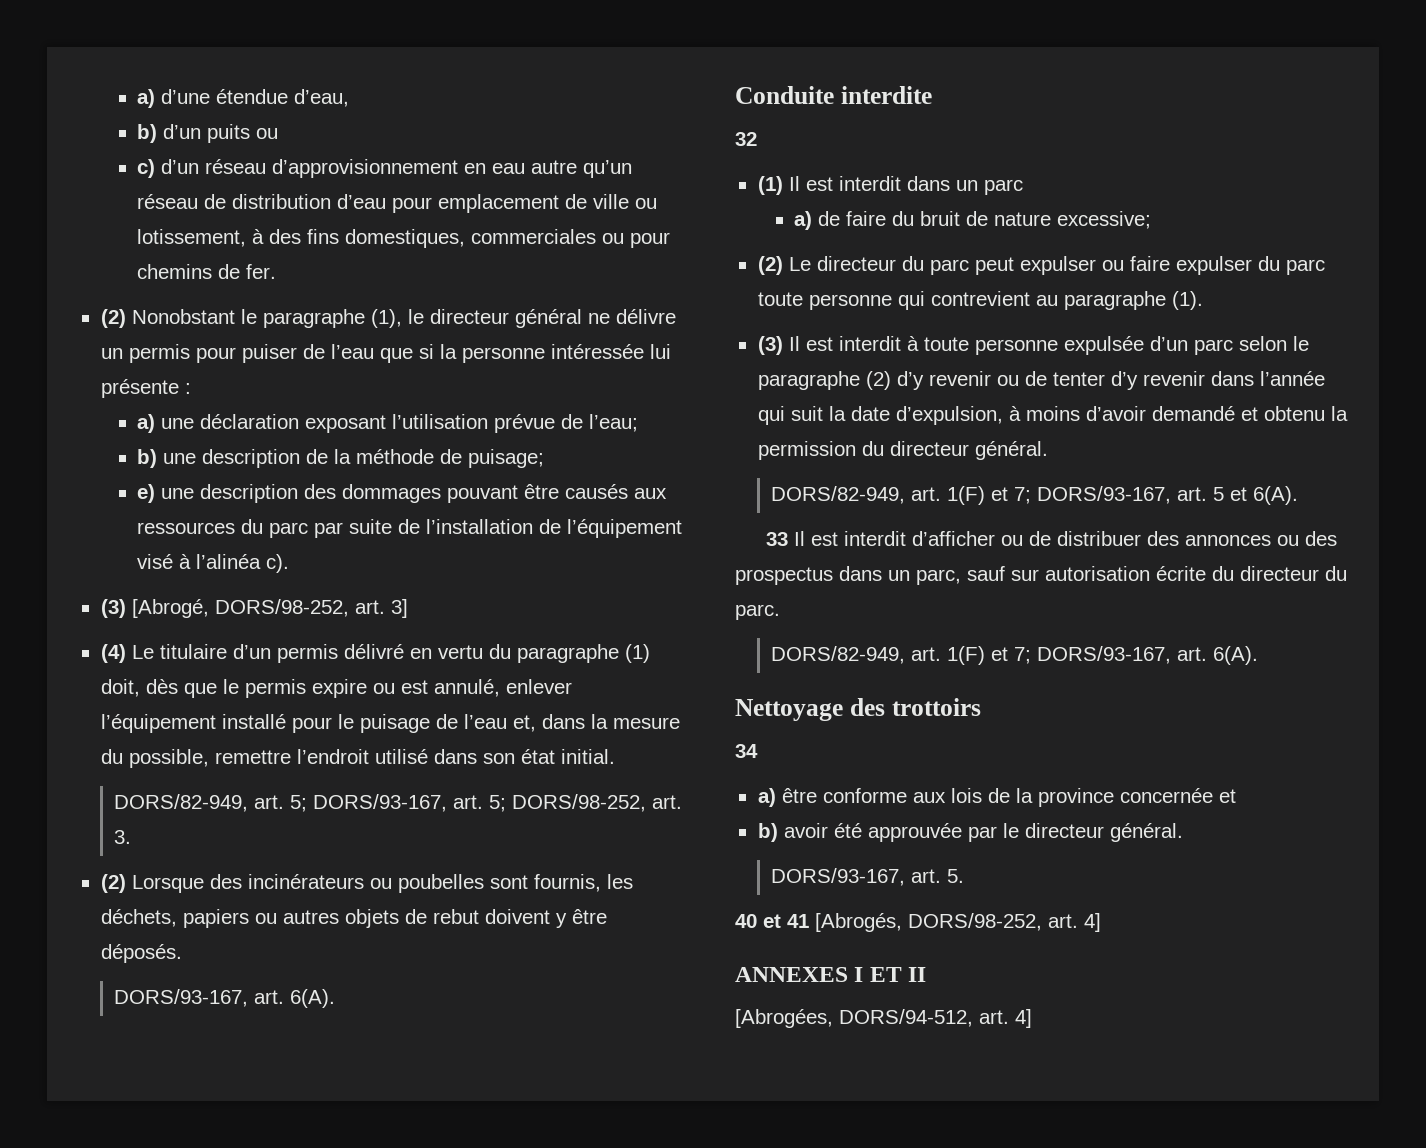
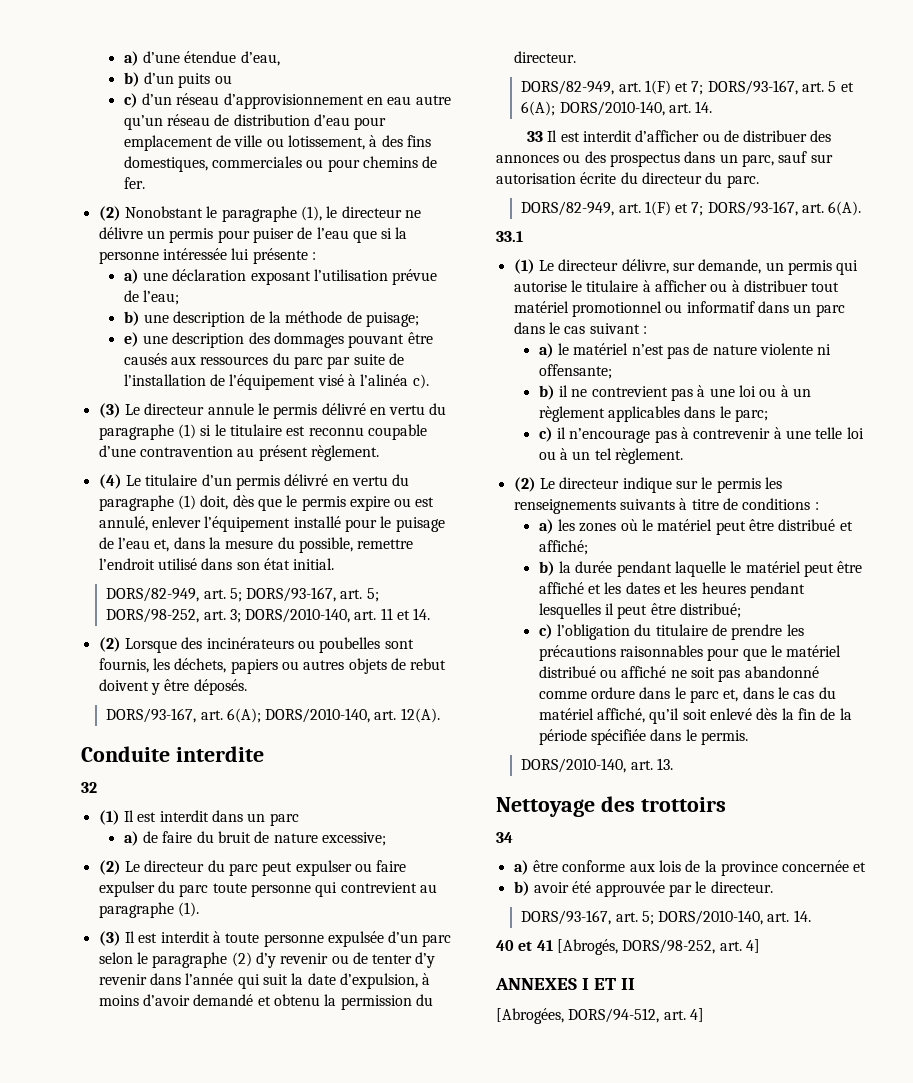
[514,309,582,328] général -> (402, 212) none
[131,599,408,618] [Abrogé, DORS/98-252, art. 3] -> [124,403,447,419] [98,424,427,440] [98,445,379,461] Le directeur annule le permis délivré en vertu du paragraphe (1) si le titulaire est reconnu coupable d’une contravention au présent règlement.
[114,830,132,844] 3. -> [229,608,431,623] 3; DORS/2010-140, art. 11 et 14.
[290,989,336,1008] 6(A). -> [226,708,440,723] 6(A); DORS/2010-140, art. 12(A).
[889,441,1048,460] directeur général. -> [513,51,576,63] directeur.
[1253,486,1299,505] 6(A). -> [521,101,713,116] 6(A); DORS/2010-140, art. 14.
(1259, 655) none -> [496,231,523,242] [513,259,859,275] [513,280,840,292] [513,301,845,317] [513,322,647,334] [538,343,832,359] [538,364,612,379] [538,385,812,401] [538,406,769,422] [538,427,864,443] [538,448,684,464] [513,477,782,493] [513,498,819,514] [538,519,853,535] [538,540,588,555] [538,561,863,577] [538,582,806,598] [538,603,742,619] [538,624,804,640] [538,645,842,661] [538,666,819,682] [538,687,836,703] [538,708,852,724] [538,729,749,745] [521,758,673,773] // 33.1 // (1) Le directeur délivre, sur demande, un permis qui autorise le titulaire à afficher ou à distribuer tout matériel promotionnel ou informatif dans un parc dans le cas suivant : // a) le matériel n’est pas de nature violente ni offensante; // b) il ne contrevient pas à une loi ou à un règlement applicables dans le parc; // c) il n’encourage pas à contrevenir à une telle loi ou à un tel règlement. // (2) Le directeur indique sur le permis les renseignements suivants à titre de conditions : // a) les zones où le matériel peut être distribué et affiché; // b) la durée pendant laquelle le matériel peut être affiché et les dates et les heures pendant lesquelles il peut être distribué; // c) l’obligation du titulaire de prendre les précautions raisonnables pour que le matériel distribué ou affiché ne soit pas abandonné comme ordure dans le parc et, dans le cas du matériel affiché, qu’il soit enlevé dès la fin de la période spécifiée dans le permis. // DORS/2010-140, art. 13.
[1024,823,1183,842] [771,868,965,886] directeur général. // DORS/93-167, art. 5. -> [710,881,773,893] [521,910,811,925] directeur. // DORS/93-167, art. 5; DORS/2010-140, art. 14.

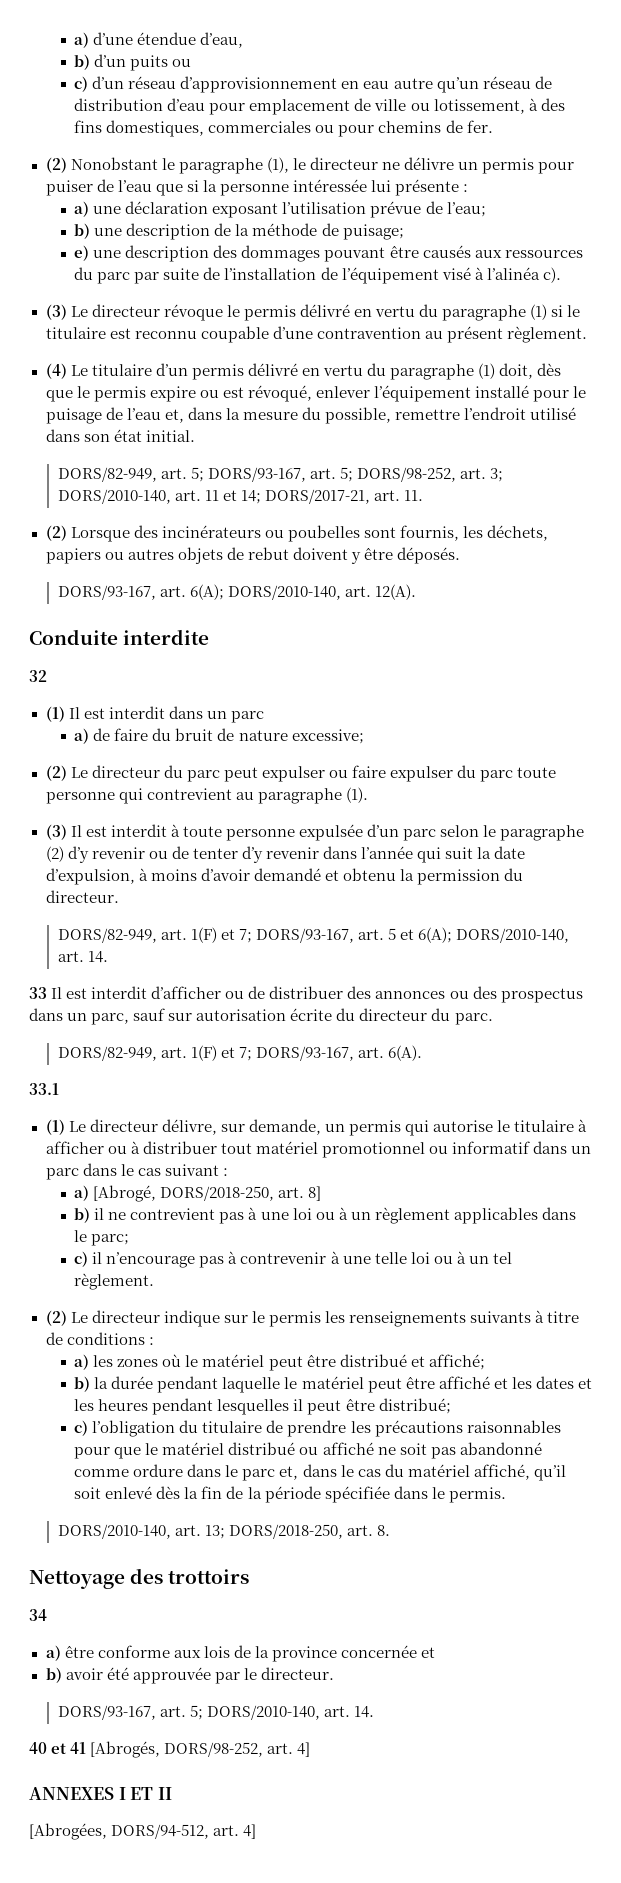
[207,403,254,415] annule -> [163,304,223,321] révoque
[98,516,148,531] annulé, -> [247,385,312,402] révoqué,
[413,608,431,620] 14. -> [240,489,424,504] 14; DORS/2017-21, art. 11.
[558,343,832,359] [538,364,612,379] le matériel n’est pas de nature violente ni offensante; -> [93,1185,322,1202] [Abrogé, DORS/2018-250, art. 8]
[656,758,673,770] 13. -> [204,1524,390,1539] 13; DORS/2018-250, art. 8.

